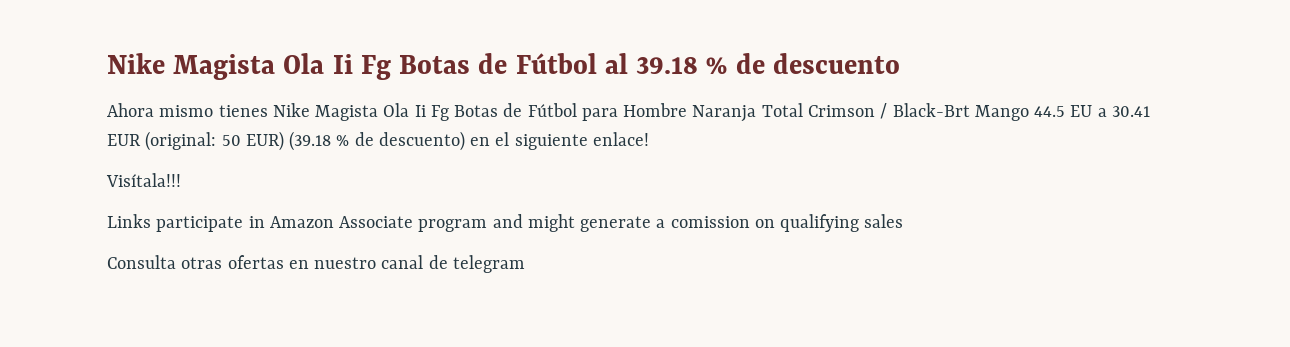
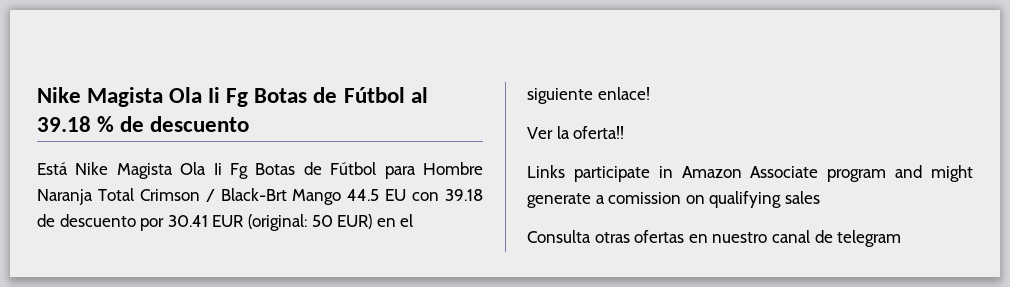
[107,103,268,117] Ahora mismo tienes -> [37,162,68,175] Está
[1097,108,1107,117] a -> [412,189,483,201] [37,214,165,231] con 39.18 de descuento por
[289,131,465,151] (39.18 % de descuento) -> (373, 221) none
[106,173,181,187] Visítala!!! -> [527,126,625,139] Ver la oferta!!

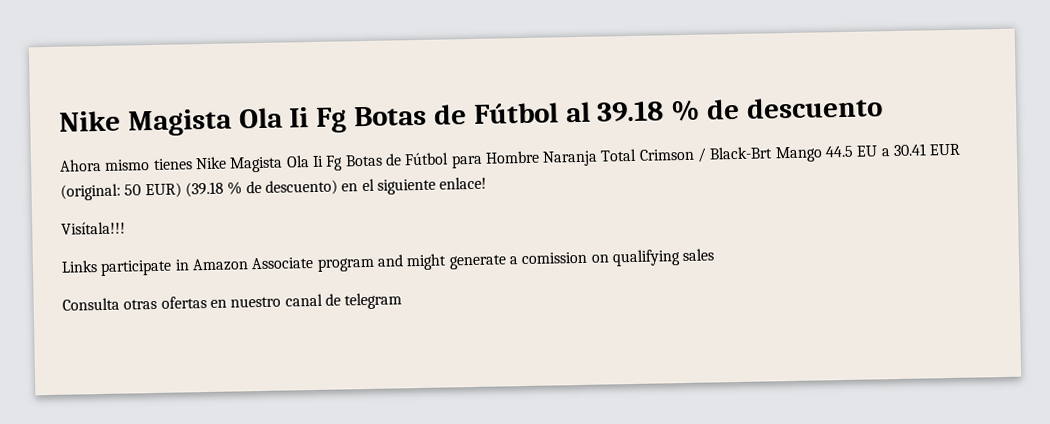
[37,162,68,175] Está -> [59,158,193,172] Ahora mismo tienes
[412,189,483,201] [37,214,165,231] con 39.18 de descuento por -> [880,148,891,157] a
(373, 221) none -> [184,179,338,198] (39.18 % de descuento)
[527,126,625,139] Ver la oferta!! -> [61,221,126,235] Visítala!!!

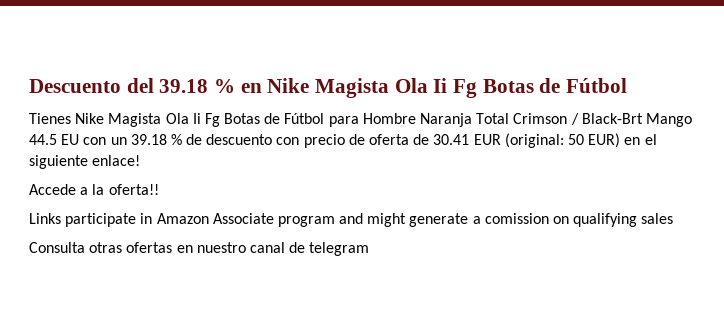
[59,96,883,137] [59,158,193,172] Nike Magista Ola Ii Fg Botas de Fútbol al 39.18 % de descuento // Ahora mismo tienes -> [29,78,628,98] [29,113,71,124] Descuento del 39.18 % en Nike Magista Ola Ii Fg Botas de Fútbol // Tienes
[880,148,891,157] a -> [83,134,430,148] con un 39.18 % de descuento con precio de oferta de
[184,179,338,198] (39.18 % de descuento) -> (621, 140) none
[61,221,126,235] Visítala!!! -> [29,184,159,195] Accede a la oferta!!

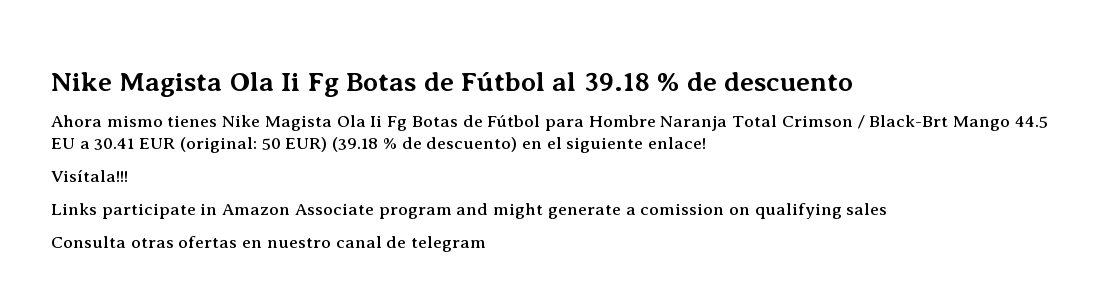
[29,78,628,98] [29,113,71,124] Descuento del 39.18 % en Nike Magista Ola Ii Fg Botas de Fútbol // Tienes -> [51,72,854,97] [51,115,218,127] Nike Magista Ola Ii Fg Botas de Fútbol al 39.18 % de descuento // Ahora mismo tienes
[83,134,430,148] con un 39.18 % de descuento con precio de oferta de -> [79,141,90,149] a
(621, 140) none -> [332,137,518,152] (39.18 % de descuento)
[29,184,159,195] Accede a la oferta!! -> [51,169,128,182] Visítala!!!

